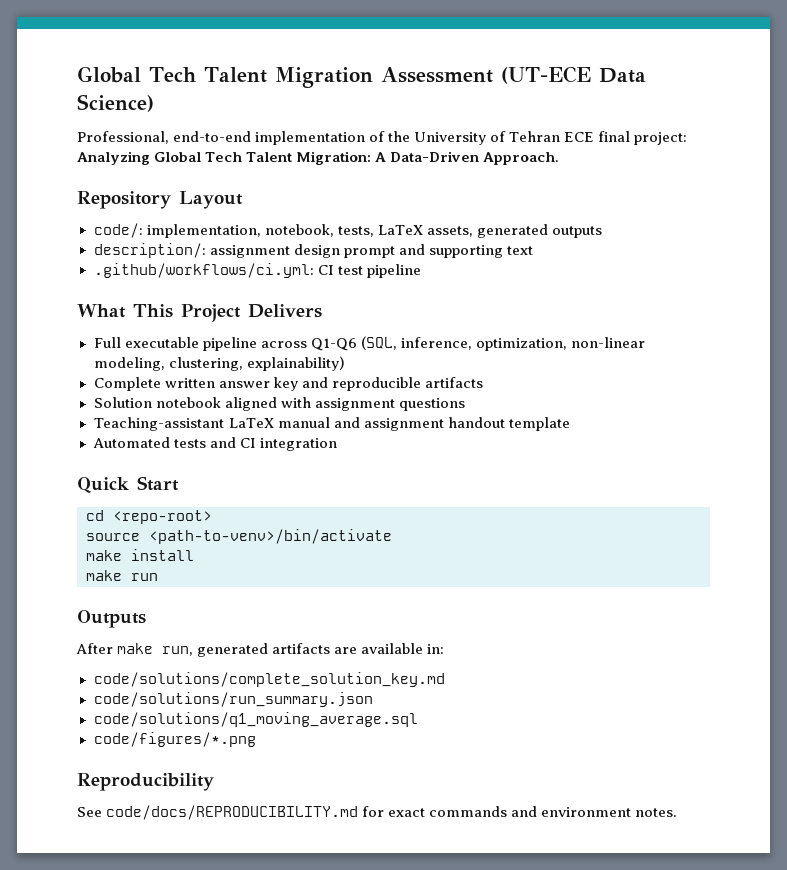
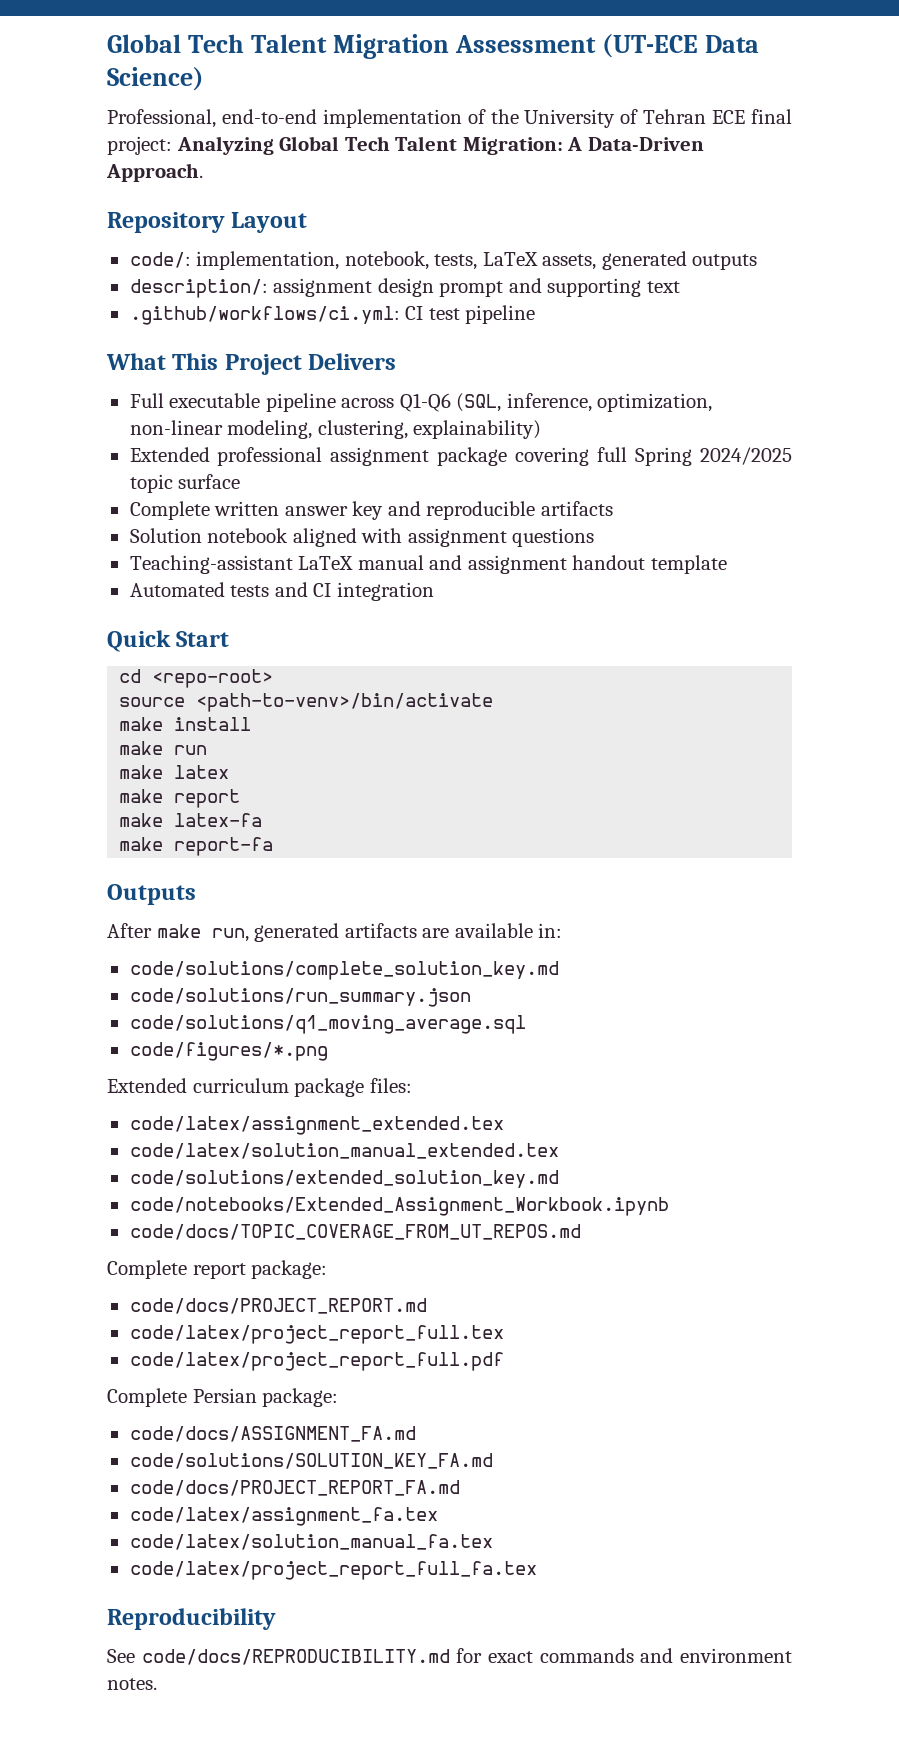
(345, 363) none -> [129,447,792,466] [129,474,241,493] // Extended professional assignment package covering full Spring 2024/2025 topic surface
(158, 577) none -> [119,765,230,779] [119,789,241,808] [119,813,263,827] [119,837,274,856] // make latex // make report // make latex-fa // make report-fa
(256, 739) none -> [107,1078,412,1097] [129,1116,504,1135] [129,1143,559,1159] [129,1170,559,1188] [129,1197,669,1216] [129,1224,581,1240] [107,1260,328,1279] [129,1298,427,1314] [129,1325,504,1344] [129,1352,504,1371] [107,1388,339,1407] [129,1426,416,1442] [129,1453,493,1469] [129,1480,460,1496] [129,1507,438,1526] [129,1534,493,1550] [129,1561,537,1580] // Extended curriculum package files: // code/latex/assignment_extended.tex // code/latex/solution_manual_extended.tex // code/solutions/extended_solution_key.md // code/notebooks/Extended_Assignment_Workbook.ipynb // code/docs/TOPIC_COVERAGE_FROM_UT_REPOS.md // Complete report package: // code/docs/PROJECT_REPORT.md // code/latex/project_report_full.tex // code/latex/project_report_full.pdf // Complete Persian package: // code/docs/ASSIGNMENT_FA.md // code/solutions/SOLUTION_KEY_FA.md // code/docs/PROJECT_REPORT_FA.md // code/latex/assignment_fa.tex // code/latex/solution_manual_fa.tex // code/latex/project_report_full_fa.tex

